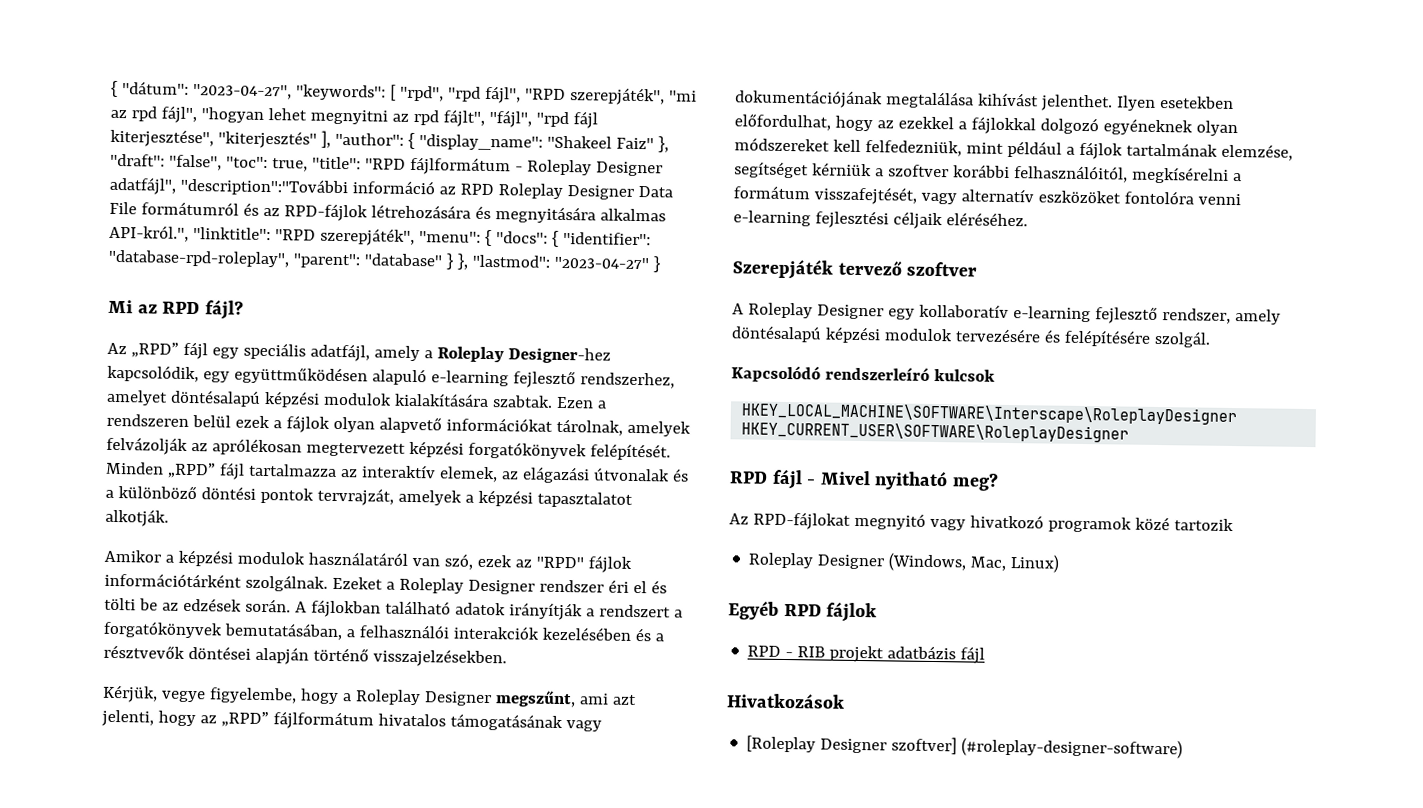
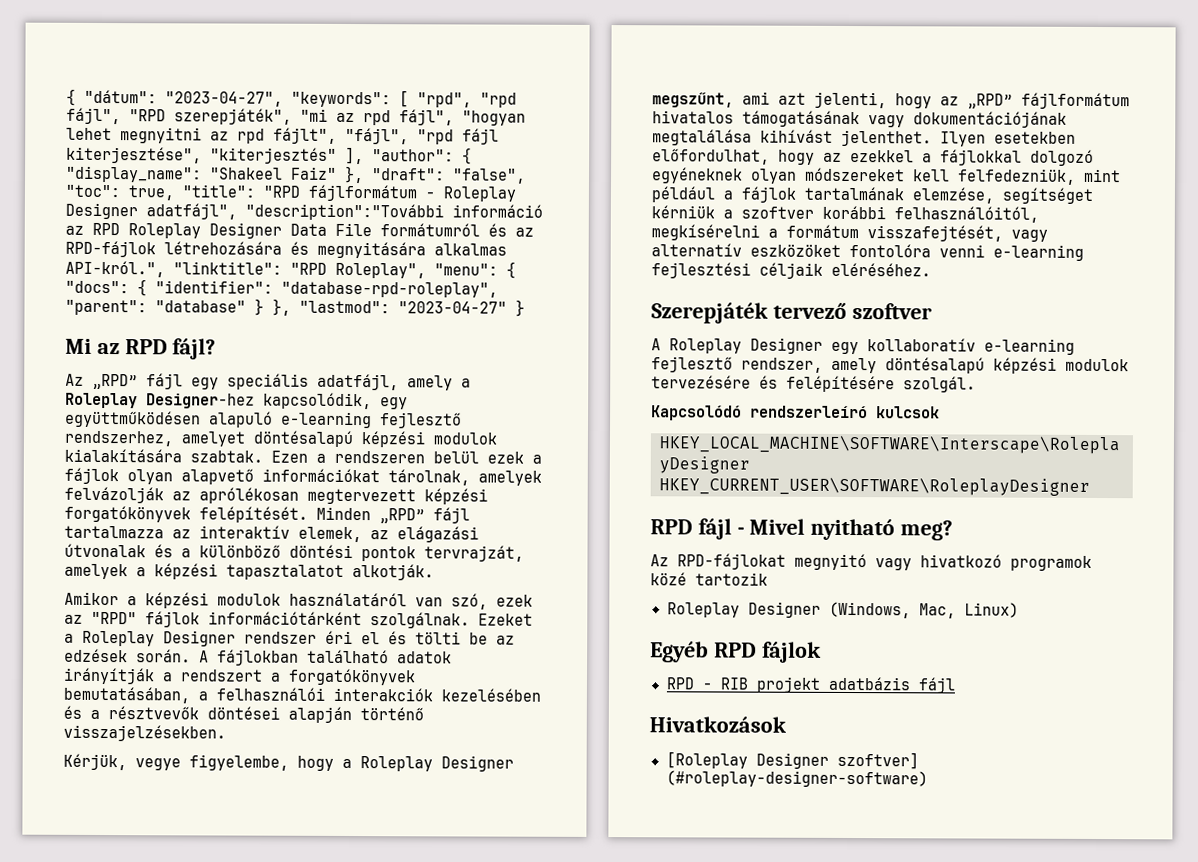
[319,227,415,246] szerepjáték", -> [335,262,426,279] Roleplay",

